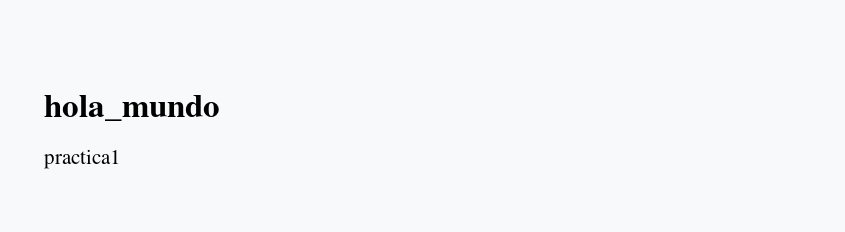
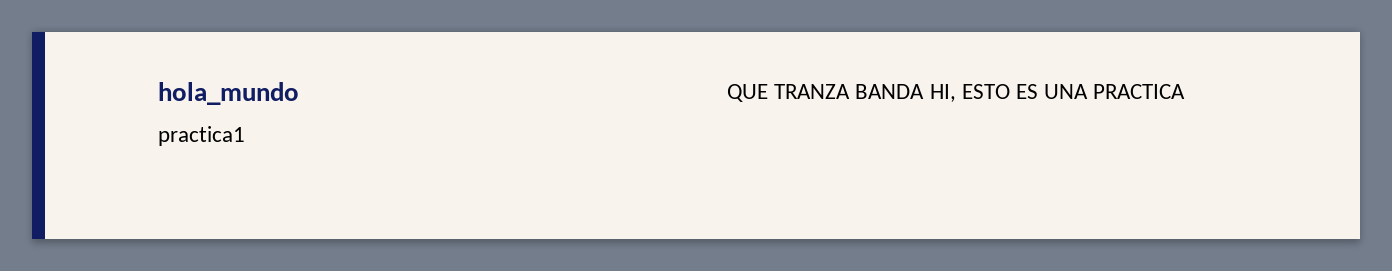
(121, 159) none -> [727,84,1186,102] // QUE TRANZA BANDA HI, ESTO ES UNA PRACTICA

